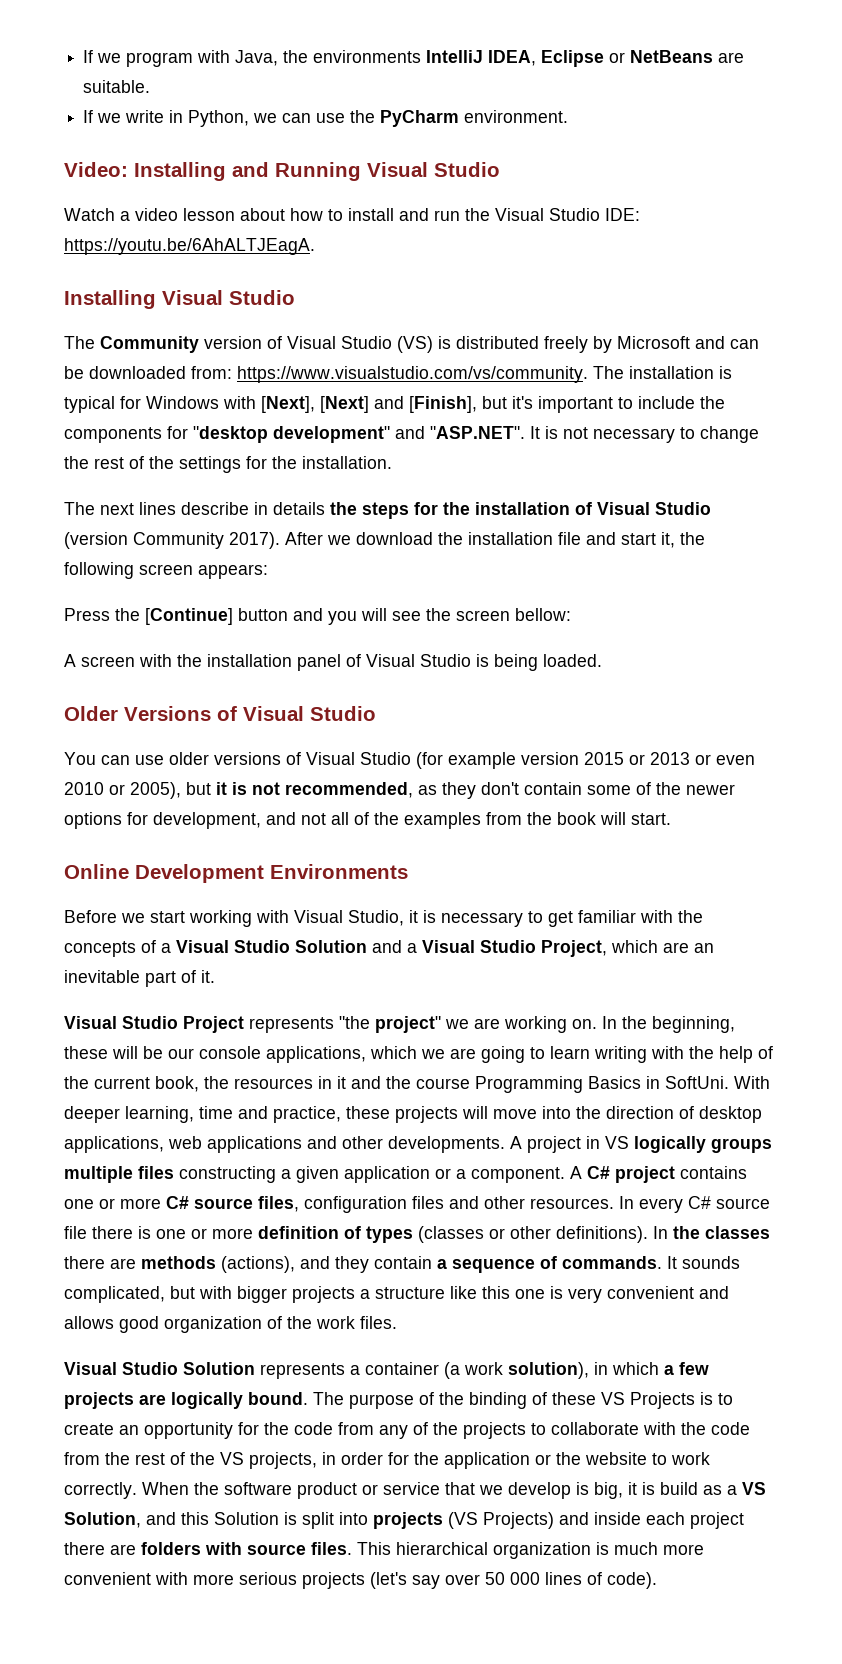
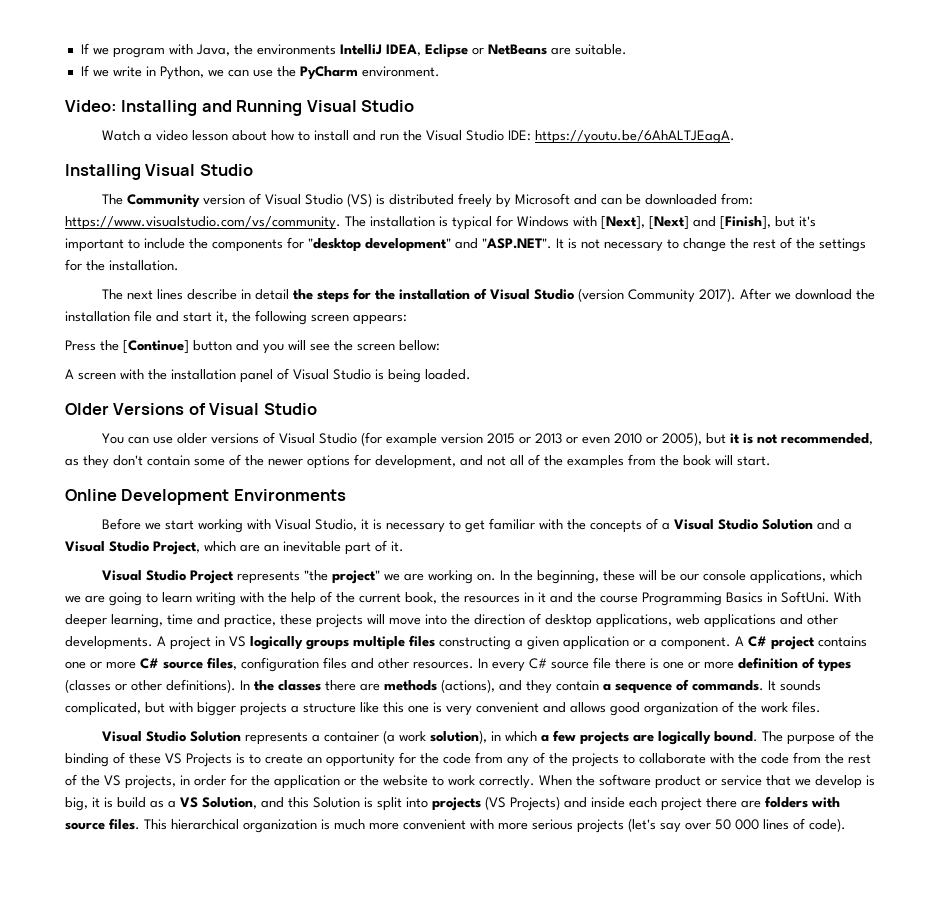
[273,502,325,515] details -> [255,289,290,300] detail

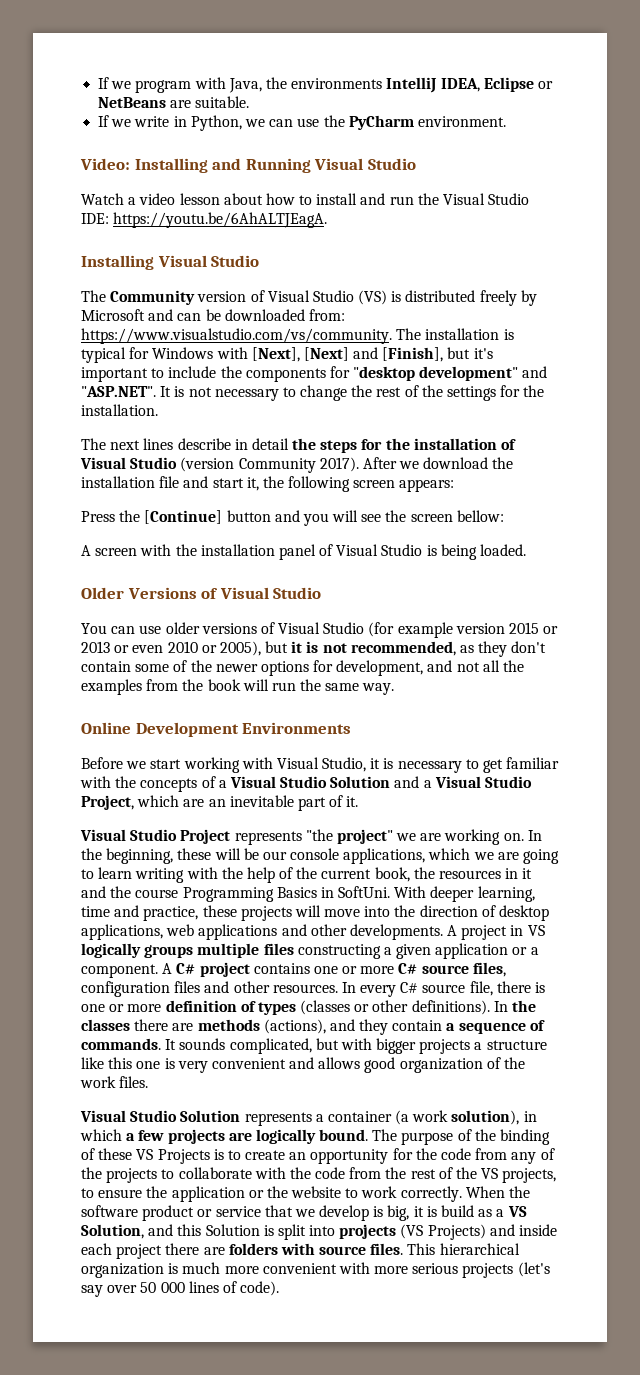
[528,454,540,466] of -> (500, 666) none
[737,456,771,466] start. -> [271,679,395,695] run the same way.
[593,657,611,669] file -> [469,981,493,996] file,
[180,774,247,786] in order for -> [81,1188,143,1198] to ensure

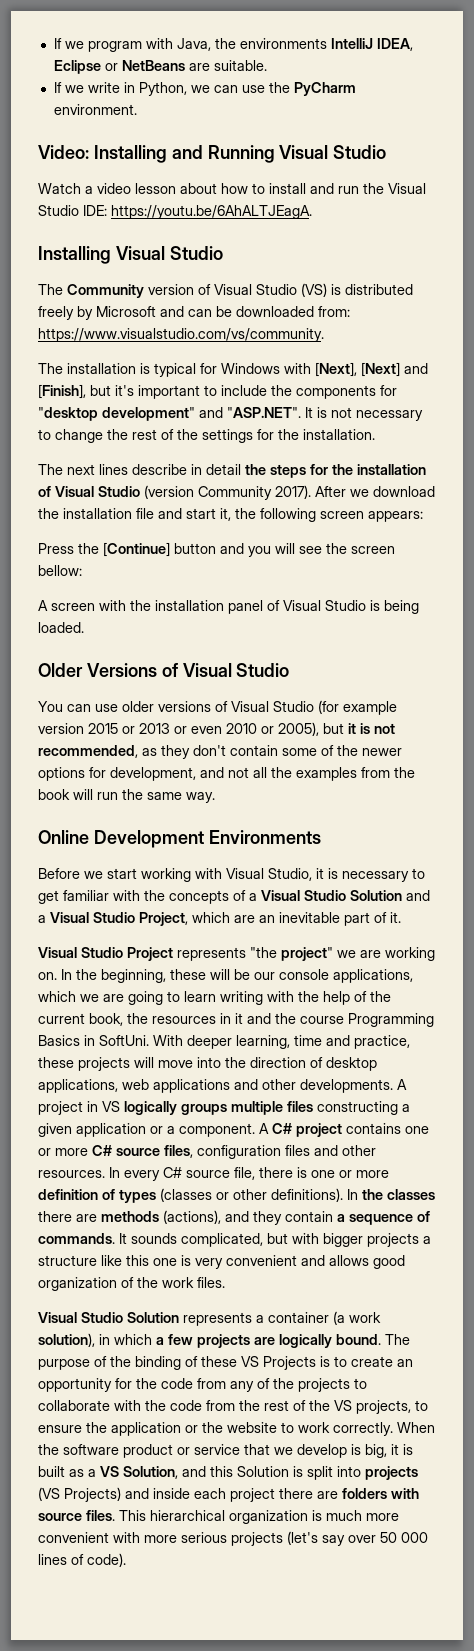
(392, 336) none -> (324, 335) //
[441,1205,475,1217] build -> [38,1466,65,1477] built

